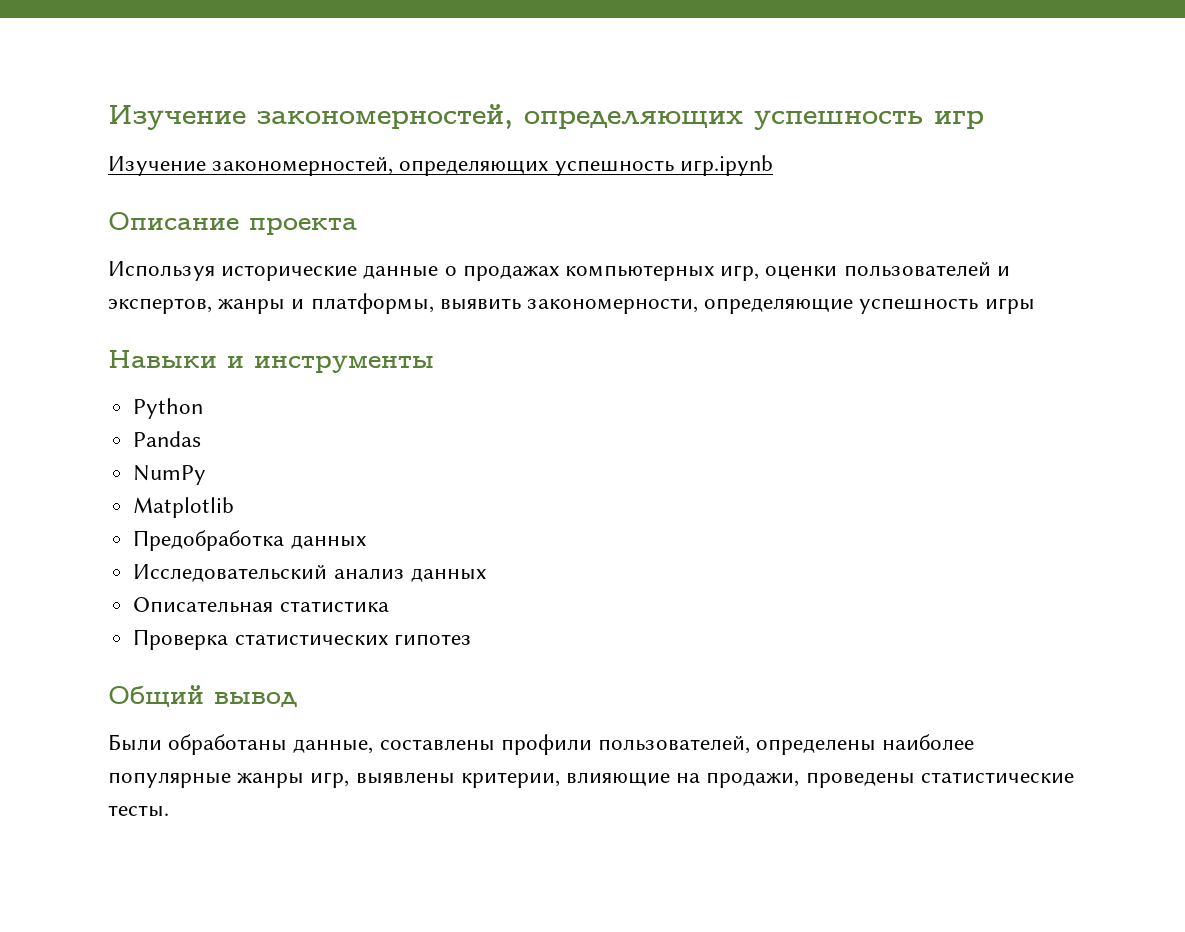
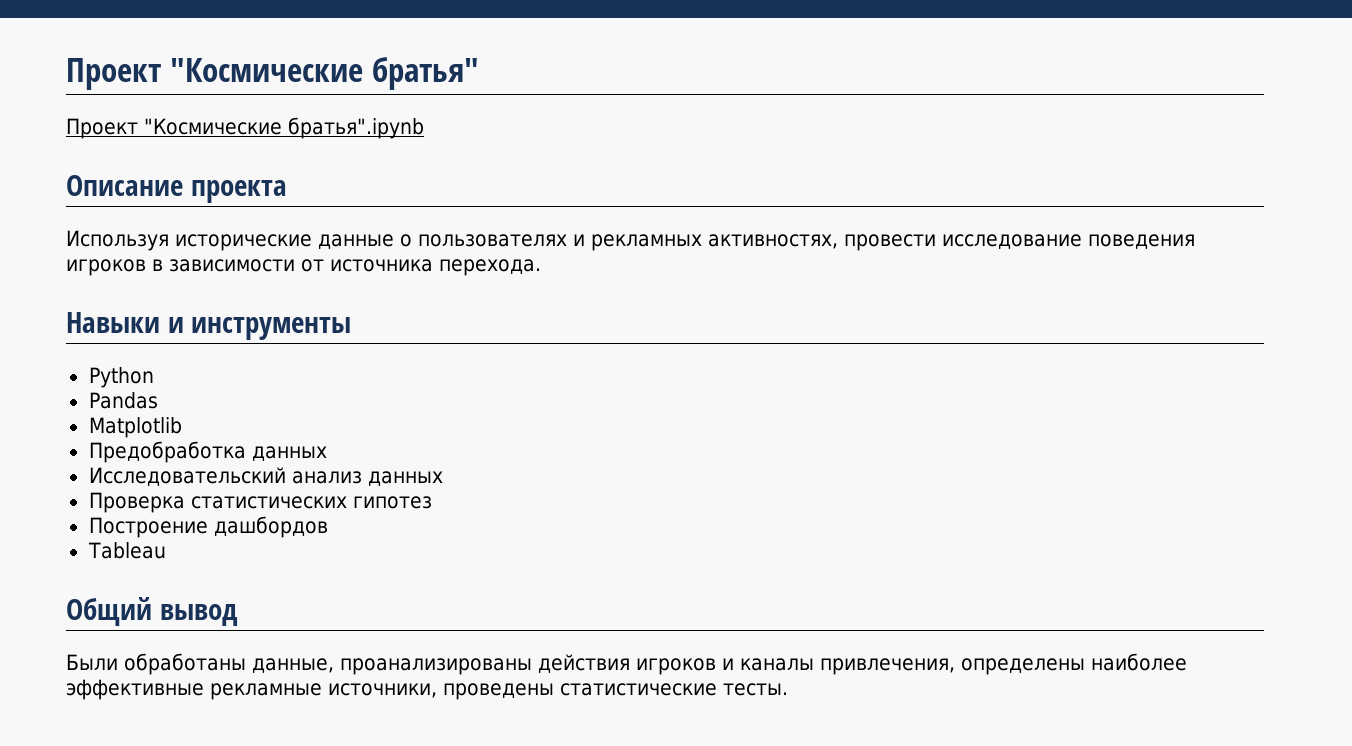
[108,104,984,130] [108,155,773,176] Изучение закономерностей, определяющих успешность игр // Изучение закономерностей, определяющих успешность игр.ipynb -> [66,57,479,90] [66,117,424,139] Проект "Космические братья" // Проект "Космические братья".ipynb
[462,261,1010,281] [108,293,1035,314] продажах компьютерных игр, оценки пользователей и экспертов, жанры и платформы, выявить закономерности, определяющие успешность игры -> [418,234,1195,251] [66,259,541,276] пользователях и рекламных активностях, провести исследование поведения игроков в зависимости от источника перехода.
[133,465,207,485] // NumPy -> (158, 400) none
[133,597,389,613] // Описательная статистика -> (443, 478) none
(472, 639) none -> [88,516,328,538] [87,542,166,559] // Построение дашбордов // Tableau
[379,734,975,755] [108,772,800,788] составлены профили пользователей, определены наиболее популярные жанры игр, выявлены критерии, влияющие на продажи, -> [340,653,1187,675] [66,679,437,700] проанализированы действия игроков и каналы привлечения, определены наиболее эффективные рекламные источники,

